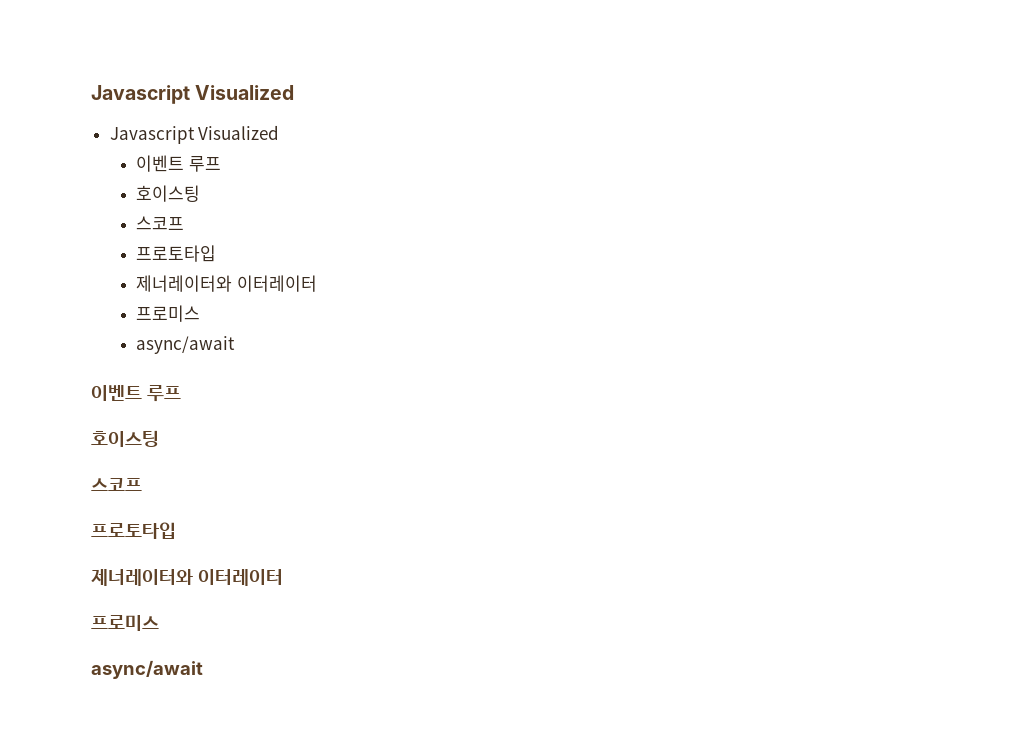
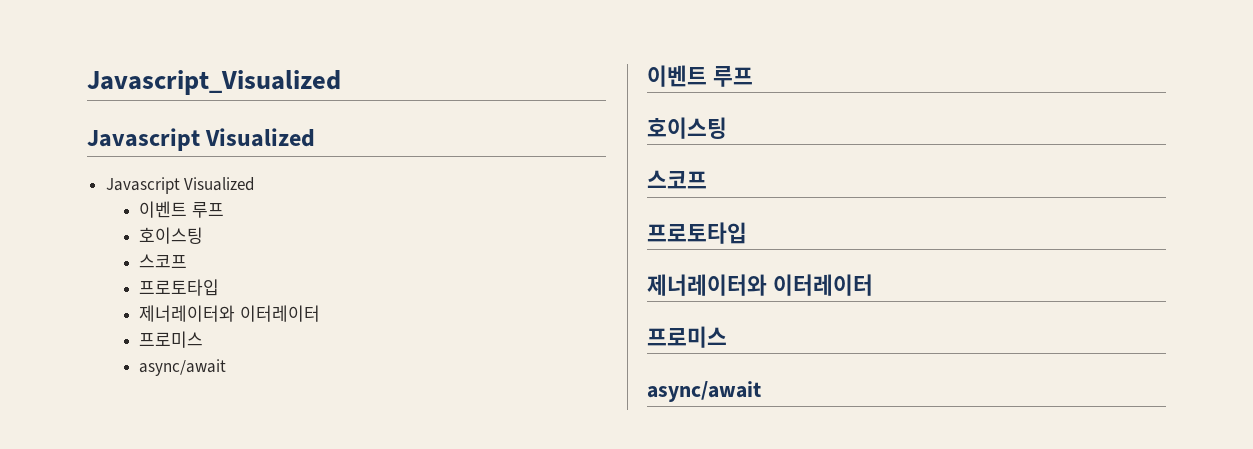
(91, 94) none -> [87,70,341,95] Javascript_Visualized //

